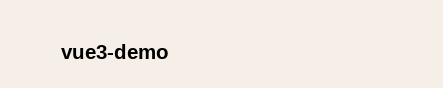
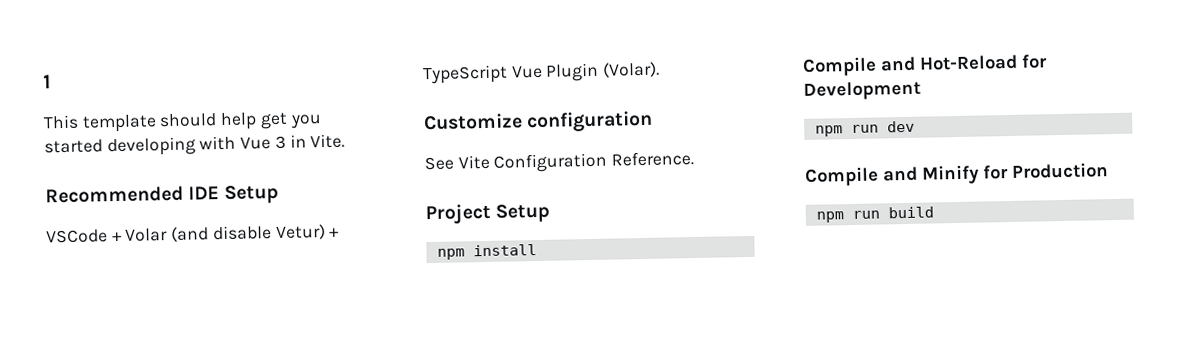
[61,44,169,59] vue3-demo -> [43,74,51,89] [43,112,322,133] [44,133,346,157] [45,184,279,204] [46,224,340,244] [422,61,661,85] [423,110,654,133] [424,150,695,173] [425,203,551,225] [436,244,537,260] [802,54,1048,77] [803,80,921,101] [814,120,915,137] [804,162,1109,187] [815,206,934,223] 1 // This template should help get you started developing with Vue 3 in Vite. // Recommended IDE Setup // VSCode + Volar (and disable Vetur) + TypeScript Vue Plugin (Volar). // Customize configuration // See Vite Configuration Reference. // Project Setup // npm install // Compile and Hot-Reload for Development // npm run dev // Compile and Minify for Production // npm run build

